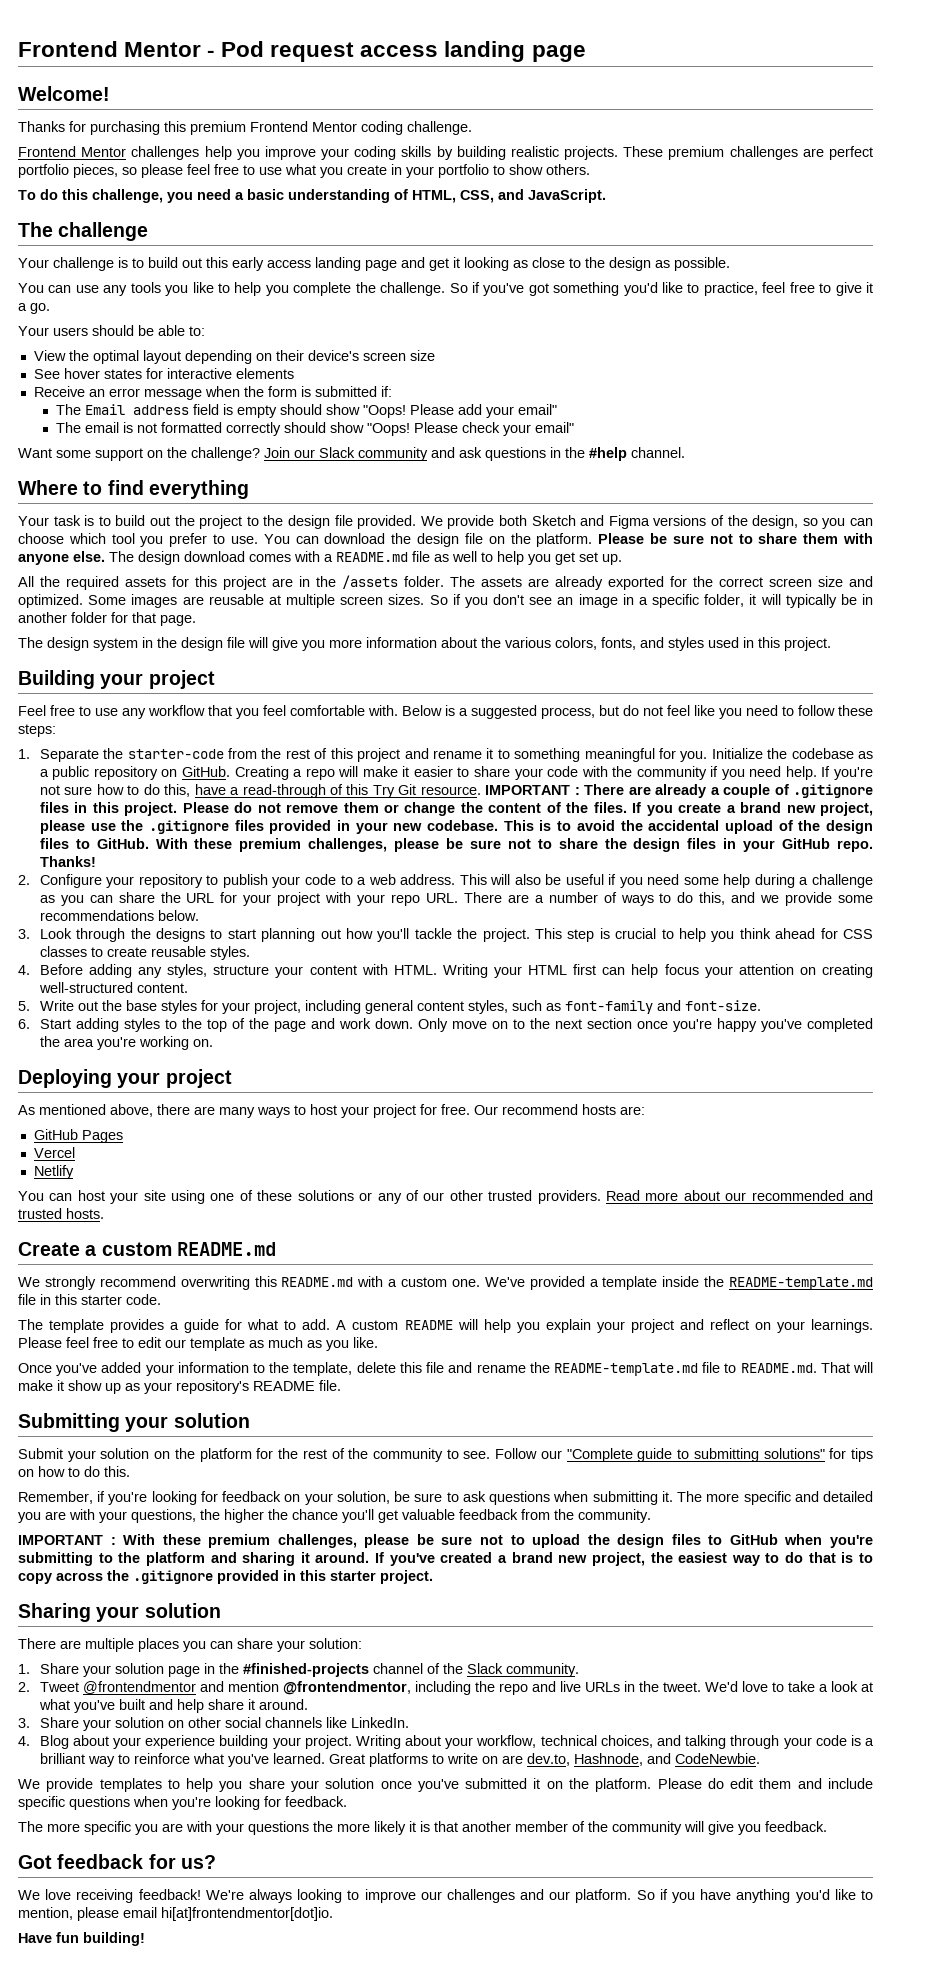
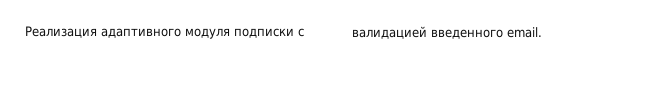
[18,41,586,62] [18,86,110,101] [18,121,472,135] [18,146,873,160] [18,164,590,178] [18,189,606,203] [18,222,149,241] [18,257,730,271] [18,282,873,296] [18,303,50,314] [18,325,205,336] [33,350,435,364] [33,368,294,379] [33,386,392,400] [55,404,557,418] [55,422,574,436] [18,447,685,461] [18,480,249,499] [18,515,874,529] [18,533,874,547] [18,551,622,565] [18,575,873,590] [18,594,873,608] [18,612,196,626] [18,637,831,651] [18,670,215,689] [18,705,873,719] [18,724,56,737] [18,748,873,762] [39,766,874,780] [39,784,873,798] [39,802,873,816] [39,820,873,834] [39,838,873,852] [39,856,96,867] [18,874,873,888] [39,892,873,906] [39,910,199,921] [18,928,874,942] [39,946,250,960] [18,964,873,978] [38,982,188,993] [18,1000,761,1014] [18,1018,874,1032] [39,1036,213,1050] [18,1069,232,1088] [18,1104,645,1118] [33,1129,123,1143] [33,1147,75,1158] [33,1165,74,1179] [18,1190,873,1204] [18,1208,104,1219] [18,1242,276,1256] [18,1276,873,1290] [18,1294,161,1305] [18,1319,873,1333] [18,1337,378,1351] [18,1362,874,1376] [18,1380,341,1394] [18,1413,250,1432] [18,1448,874,1462] [18,1466,130,1477] [18,1491,873,1505] [18,1509,651,1523] [18,1534,873,1548] [18,1552,873,1566] [18,1570,433,1584] [18,1603,221,1622] [18,1638,362,1652] [18,1663,579,1677] [18,1681,873,1695] [38,1699,308,1713] [18,1717,409,1731] [18,1735,875,1749] [39,1753,760,1767] [18,1778,874,1792] [18,1796,347,1810] [18,1821,827,1835] [18,1854,216,1869] [18,1889,873,1903] [18,1907,333,1921] [18,1932,145,1946] Frontend Mentor - Pod request access landing page // Welcome! // Thanks for purchasing this premium Frontend Mentor coding challenge. // Frontend Mentor challenges help you improve your coding skills by building realistic projects. These premium challenges are perfect portfolio pieces, so please feel free to use what you create in your portfolio to show others. // To do this challenge, you need a basic understanding of HTML, CSS, and JavaScript. // The challenge // Your challenge is to build out this early access landing page and get it looking as close to the design as possible. // You can use any tools you like to help you complete the challenge. So if you've got something you'd like to practice, feel free to give it a go. // Your users should be able to: // View the optimal layout depending on their device's screen size // See hover states for interactive elements // Receive an error message when the form is submitted if: // The Email address field is empty should show "Oops! Please add your email" // The email is not formatted correctly should show "Oops! Please check your email" // Want some support on the challenge? Join our Slack community and ask questions in the #help channel. // Where to find everything // Your task is to build out the project to the design file provided. We provide both Sketch and Figma versions of the design, so you can choose which tool you prefer to use. You can download the design file on the platform. Please be sure not to share them with anyone else. The design download comes with a README.md file as well to help you get set up. // All the required assets for this project are in the /assets folder. The assets are already exported for the correct screen size and optimized. Some images are reusable at multiple screen sizes. So if you don't see an image in a specific folder, it will typically be in another folder for that page. // The design system in the design file will give you more information about the various colors, fonts, and styles used in this project. // Building your project // Feel free to use any workflow that you feel comfortable with. Below is a suggested process, but do not feel like you need to follow these steps: // 1. Separate the starter-code from the rest of this project and rename it to something meaningful for you. Initialize the codebase as a public repository on GitHub. Creating a repo will make it easier to share your code with the community if you need help. If you're not sure how to do this, have a read-through of this Try Git resource. IMPORTANT : There are already a couple of .gitignore files in this project. Please do not remove them or change the content of the files. If you create a brand new project, please use the .gitignore files provided in your new codebase. This is to avoid the accidental upload of the design files to GitHub. With these premium challenges, please be sure not to share the design files in your GitHub repo. Thanks! // 2. Configure your repository to publish your code to a web address. This will also be useful if you need some help during a challenge as you can share the URL for your project with your repo URL. There are a number of ways to do this, and we provide some recommendations below. // 3. Look through the designs to start planning out how you'll tackle the project. This step is crucial to help you think ahead for CSS classes to create reusable styles. // 4. Before adding any styles, structure your content with HTML. Writing your HTML first can help focus your attention on creating well-structured content. // 5. Write out the base styles for your project, including general content styles, such as font-family and font-size. // 6. Start adding styles to the top of the page and work down. Only move on to the next section once you're happy you've completed the area you're working on. // Deploying your project // As mentioned above, there are many ways to host your project for free. Our recommend hosts are: // GitHub Pages // Vercel // Netlify // You can host your site using one of these solutions or any of our other trusted providers. Read more about our recommended and trusted hosts. // Create a custom README.md // We strongly recommend overwriting this README.md with a custom one. We've provided a template inside the README-template.md file in this starter code. // The template provides a guide for what to add. A custom README will help you explain your project and reflect on your learnings. Please feel free to edit our template as much as you like. // Once you've added your information to the template, delete this file and rename the README-template.md file to README.md. That will make it show up as your repository's README file. // Submitting your solution // Submit your solution on the platform for the rest of the community to see. Follow our "Complete guide to submitting solutions" for tips on how to do this. // Remember, if you're looking for feedback on your solution, be sure to ask questions when submitting it. The more specific and detailed you are with your questions, the higher the chance you'll get valuable feedback from the community. // IMPORTANT : With these premium challenges, please be sure not to upload the design files to GitHub when you're submitting to the platform and sharing it around. If you've created a brand new project, the easiest way to do that is to copy across the .gitignore provided in this starter project. // Sharing your solution // There are multiple places you can share your solution: // 1. Share your solution page in the #finished-projects channel of the Slack community. // 2. Tweet @frontendmentor and mention @frontendmentor, including the repo and live URLs in the tweet. We'd love to take a look at what you've built and help share it around. // 3. Share your solution on other social channels like LinkedIn. // 4. Blog about your experience building your project. Writing about your workflow, technical choices, and talking through your code is a brilliant way to reinforce what you've learned. Great platforms to write on are dev.to, Hashnode, and CodeNewbie. // We provide templates to help you share your solution once you've submitted it on the platform. Please do edit them and include specific questions when you're looking for feedback. // The more specific you are with your questions the more likely it is that another member of the community will give you feedback. // Got feedback for us? // We love receiving feedback! We're always looking to improve our challenges and our platform. So if you have anything you'd like to mention, please email hi[at]frontendmentor[dot]io. // Have fun building! -> [25,26,542,39] Реализация адаптивного модуля подписки с валидацией введенного email.

